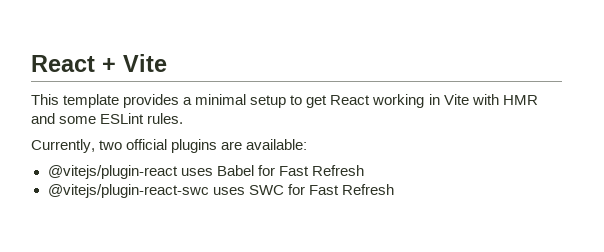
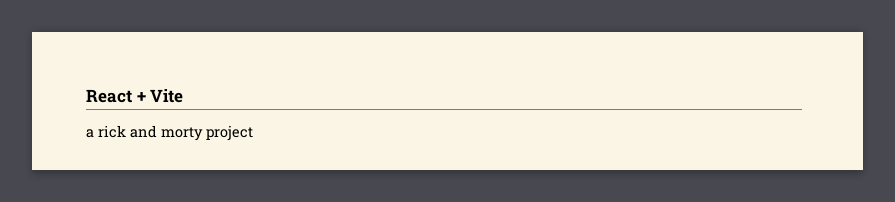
[31,94,538,108] [31,113,184,124] [31,139,308,153] [47,165,364,179] [47,184,394,198] This template provides a minimal setup to get React working in Vite with HMR and some ESLint rules. // Currently, two official plugins are available: // @vitejs/plugin-react uses Babel for Fast Refresh // @vitejs/plugin-react-swc uses SWC for Fast Refresh -> [86,125,253,141] a rick and morty project

